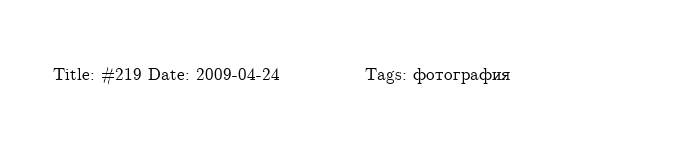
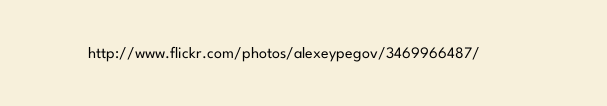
[53,66,510,86] Title: #219 Date: 2009-04-24 Tags: фотография -> [88,46,480,62] http://www.flickr.com/photos/alexeypegov/3469966487/

